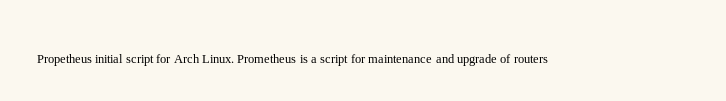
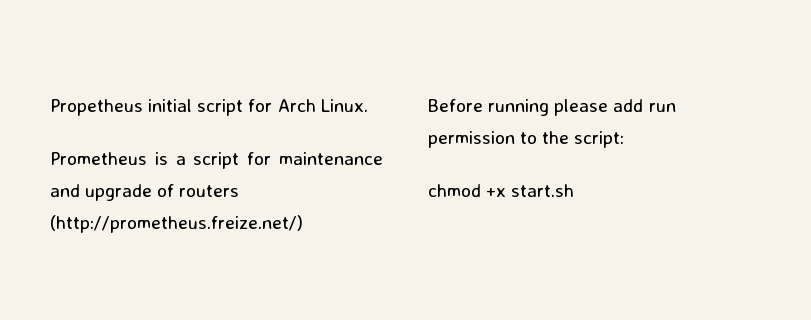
(234, 59) none -> (368, 105) //
(548, 59) none -> [50,215,303,233] [428,99,676,116] [428,131,625,148] [428,184,575,197] (http://prometheus.freize.net/) // Before running please add run permission to the script: // chmod +x start.sh

